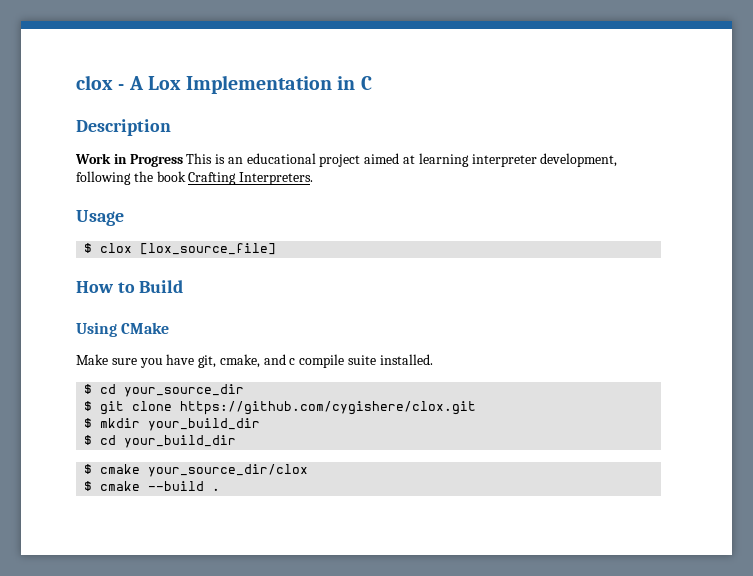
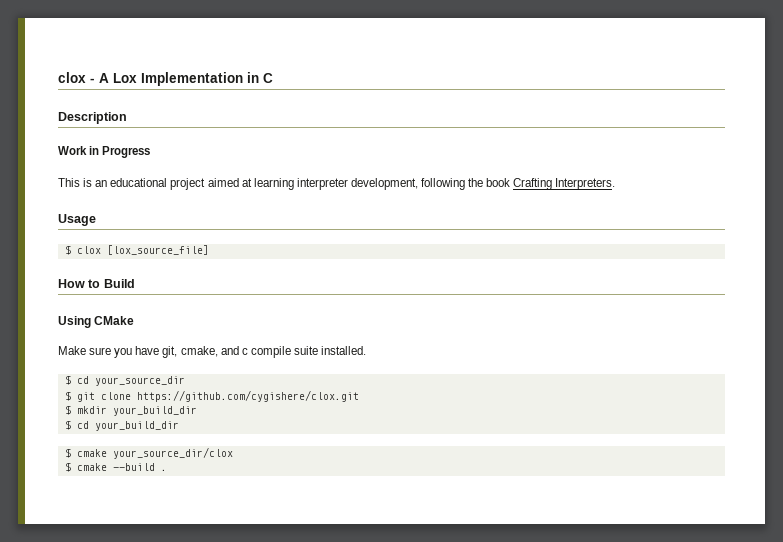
(183, 160) none -> (151, 152) //

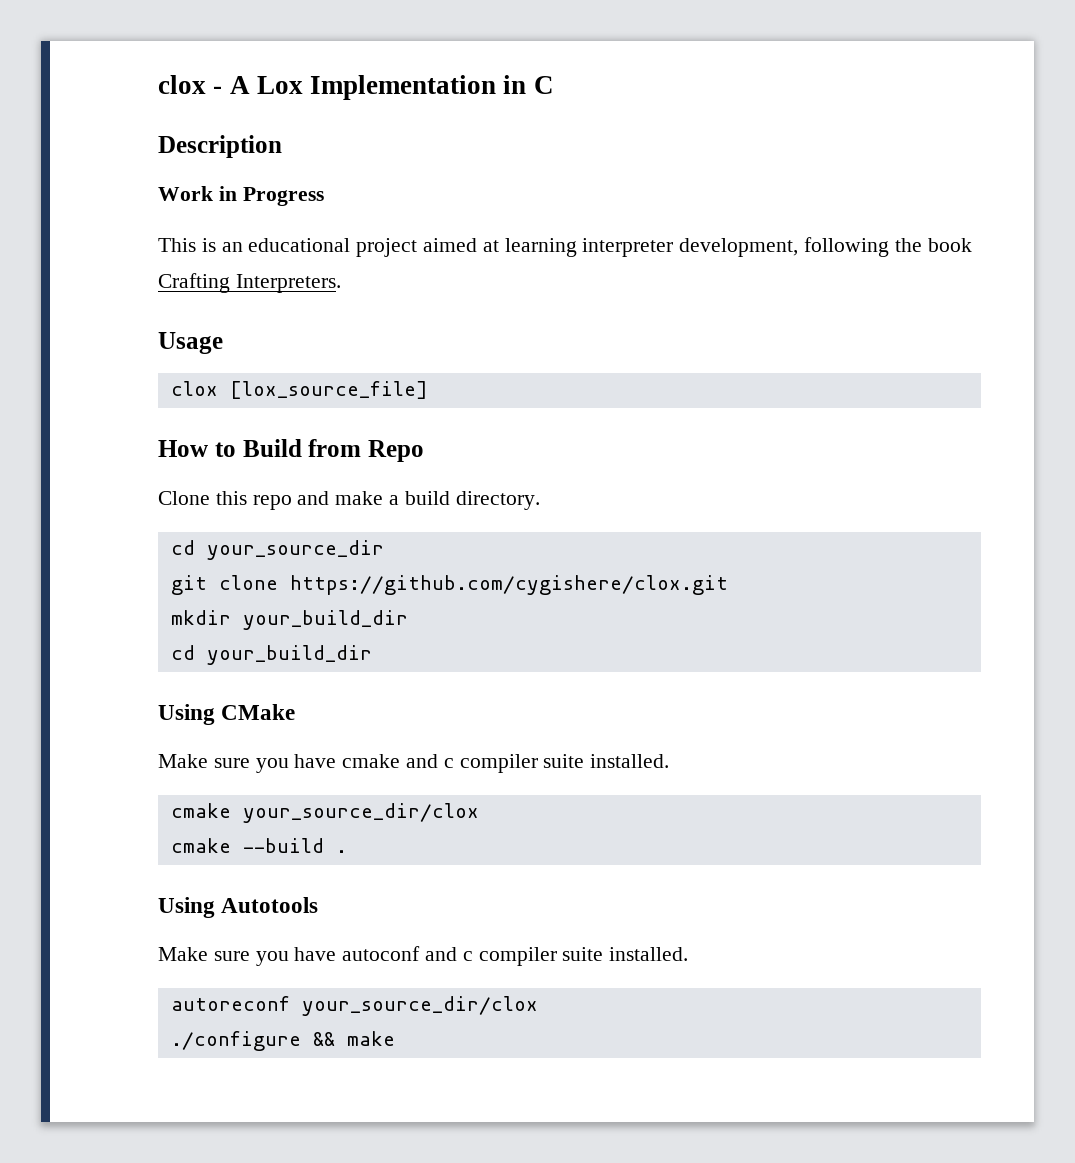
[64,245,71,255] $ -> (223, 343) none
(135, 283) none -> [308,439,424,462] [158,491,540,510] [170,540,384,560] [170,575,728,595] [170,610,408,630] [170,645,372,665] from Repo // Clone this repo and make a build directory. // cd your_source_dir // git clone https://github.com/cygishere/clox.git // mkdir your_build_dir // cd your_build_dir
[162,346,367,358] [64,375,185,386] [64,390,359,402] [64,405,197,416] [64,420,179,431] [64,448,71,458] git, cmake, and c compile suite installed. // $ cd your_source_dir // $ git clone https://github.com/cygishere/clox.git // $ mkdir your_build_dir // $ cd your_build_dir // $ -> [342,754,670,773] cmake and c compiler suite installed. //
[64,462,71,472] $ -> (479, 813) none
(167, 470) none -> [158,897,319,918] [158,946,689,966] [170,996,538,1016] [170,1031,395,1051] // Using Autotools // Make sure you have autoconf and c compiler suite installed. // autoreconf your_source_dir/clox // ./configure && make

